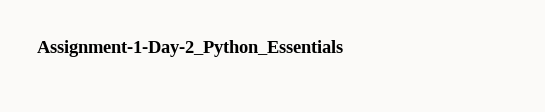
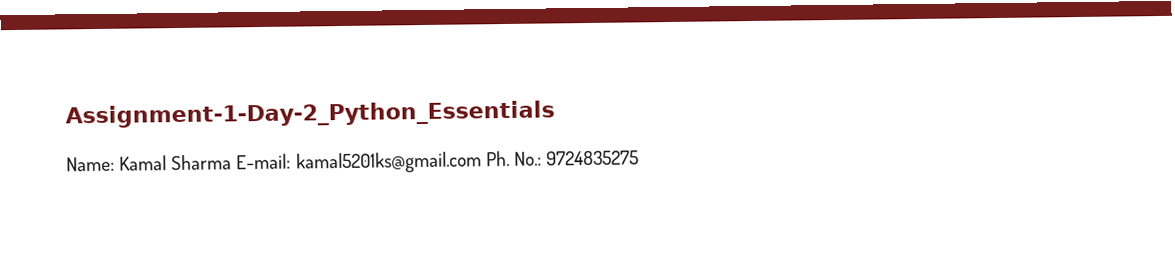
(343, 48) none -> [66,150,639,174] // Name: Kamal Sharma E-mail: kamal5201ks@gmail.com Ph. No.: 9724835275

